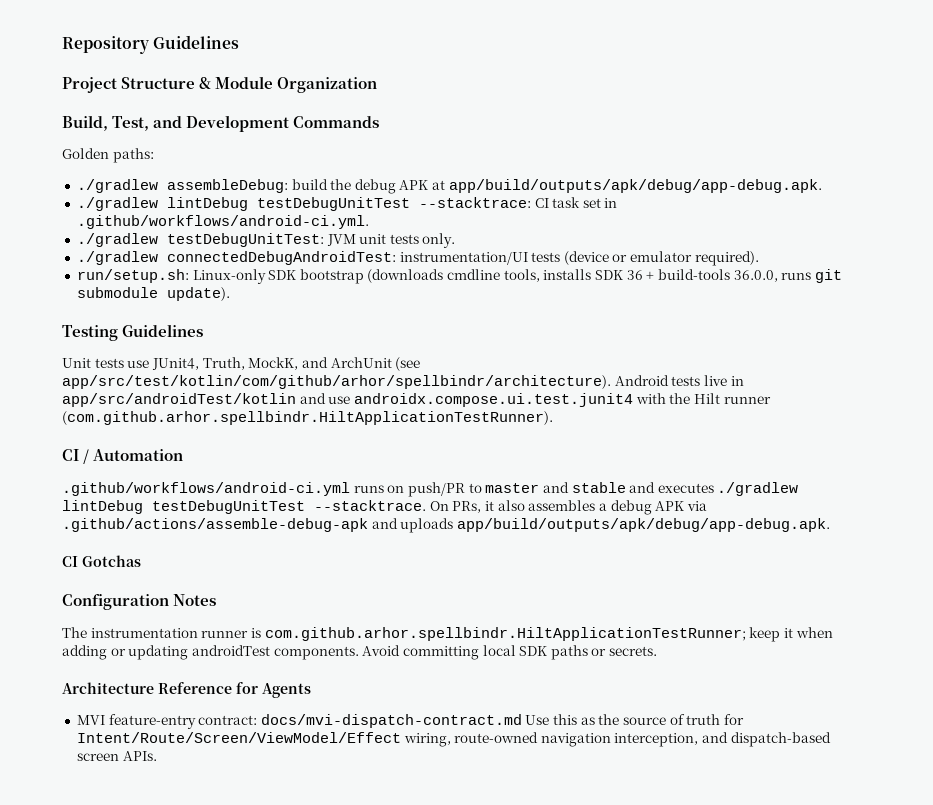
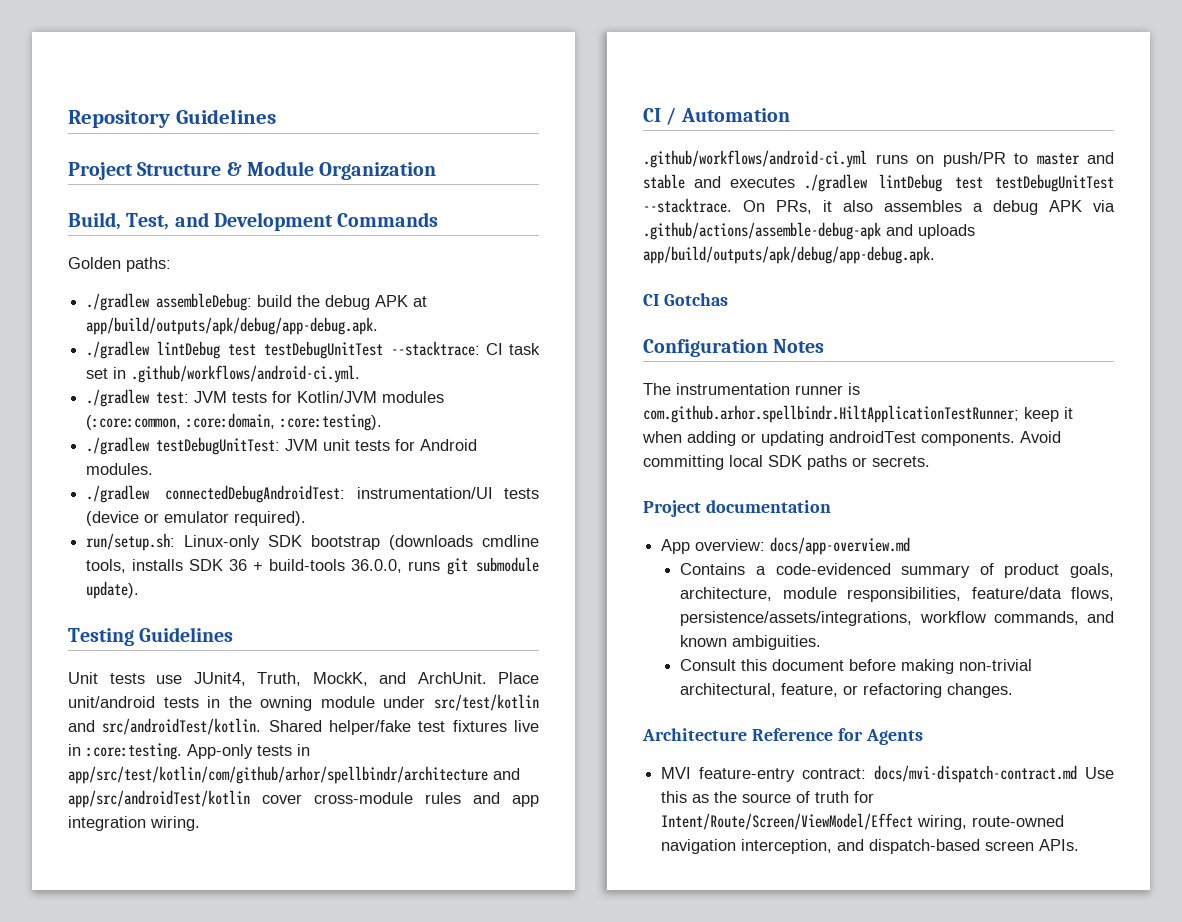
(248, 204) none -> [228,344,257,356] test
(369, 222) none -> [86,389,445,407] [86,413,383,431] // ./gradlew test: JVM tests for Kotlin/JVM modules (:core:common, :core:domain, :core:testing).
[422,233,456,248] only. -> [395,439,478,451] [86,463,154,475] for Android modules.
[330,357,421,371] [62,375,744,389] [62,393,771,407] [62,411,553,425] ArchUnit (see app/src/test/kotlin/com/github/arhor/spellbindr/architecture). Android tests live in app/src/androidTest/kotlin and use androidx.compose.ui.test.junit4 with the Hilt runner (com.github.arhor.spellbindr.HiltApplicationTestRunner). -> [417,672,539,684] [68,694,539,711] [68,718,539,735] [68,743,310,760] [68,766,520,784] [68,790,539,808] [68,816,200,831] ArchUnit. Place unit/android tests in the owning module under src/test/kotlin and src/androidTest/kotlin. Shared helper/fake test fixtures live in :core:testing. App-only tests in app/src/test/kotlin/com/github/arhor/spellbindr/architecture and app/src/androidTest/kotlin cover cross-module rules and app integration wiring.
(143, 507) none -> [954,177,983,189] test
(658, 651) none -> [643,500,831,517] [661,537,911,555] [680,563,1114,578] [680,587,1114,602] [680,611,1114,626] [680,635,822,650] [680,659,1033,674] [680,683,1014,698] // Project documentation // App overview: docs/app-overview.md // Contains a code-evidenced summary of product goals, architecture, module responsibilities, feature/data flows, persistence/assets/integrations, workflow commands, and known ambiguities. // Consult this document before making non-trivial architectural, feature, or refactoring changes.

